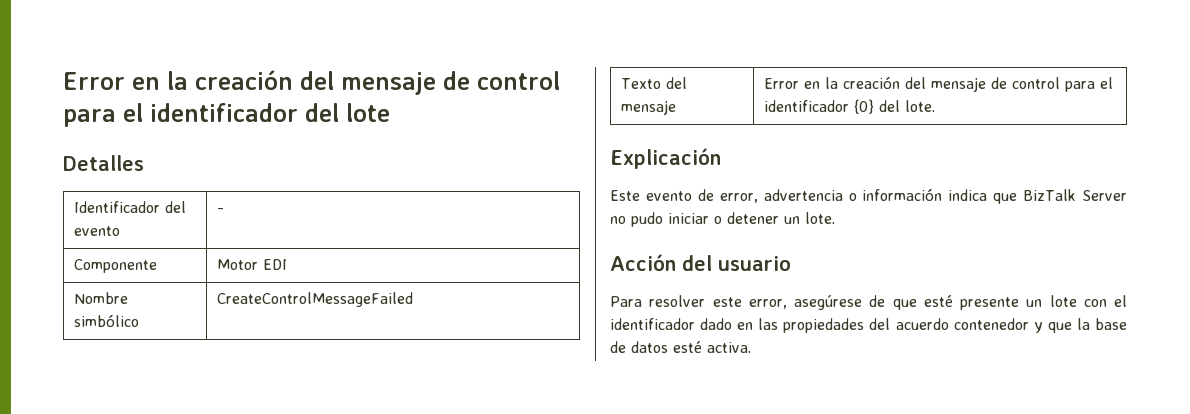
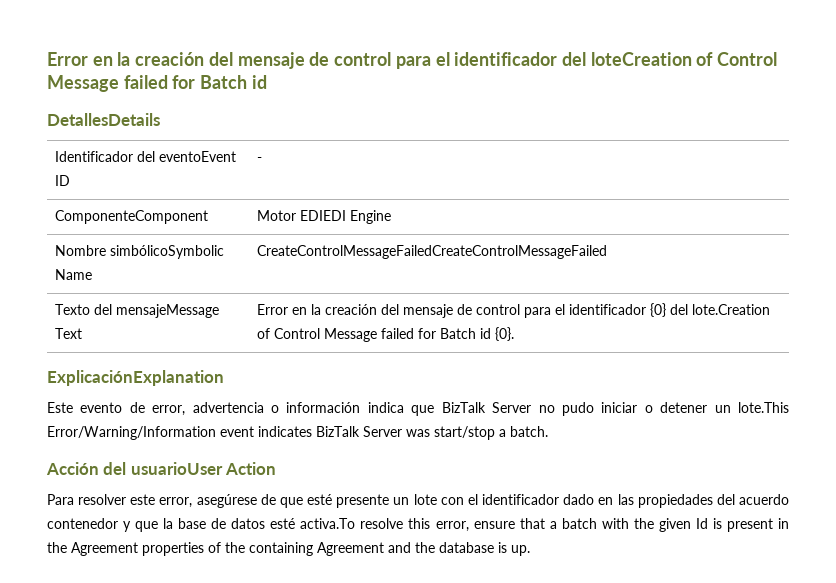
[346,103,390,122] [63,155,144,171] lote // Detalles -> [590,52,778,66] [47,75,267,92] [47,113,160,126] loteCreation of Control Message failed for Batch id // DetallesDetails
[73,226,120,236] evento -> [159,151,237,162] [55,175,71,186] eventoEvent ID
[73,259,157,273] Componente -> [55,210,209,224] ComponenteComponent
[262,259,287,270] EDI -> [300,210,392,224] EDIEDI Engine
[73,314,139,327] [216,292,413,307] simbólico | CreateControlMessageFailed -> [110,245,225,259] [55,269,93,280] [257,245,608,259] simbólicoSymbolic Name | CreateControlMessageFailedCreateControlMessageFailed
[620,100,676,115] mensaje -> [116,304,220,318] [55,328,83,339] mensajeMessage Text
[904,100,935,112] [610,148,721,169] lote. // Explicación -> [692,304,771,315] [257,327,515,342] [47,370,224,386] lote.Creation of Control Message failed for Batch id {0}. // ExplicaciónExplanation
[805,212,835,224] lote. -> [737,402,789,413] [47,426,548,440] lote.This Error/Warning/Information event indicates BizTalk Server was start/stop a batch.
[718,256,791,271] usuario -> [130,462,277,475] usuarioUser Action
[707,342,751,353] activa. -> [300,518,789,532] [47,542,530,556] activa.To resolve this error, ensure that a batch with the given Id is present in the Agreement properties of the containing Agreement and the database is up.

